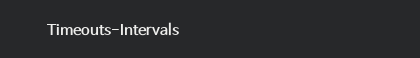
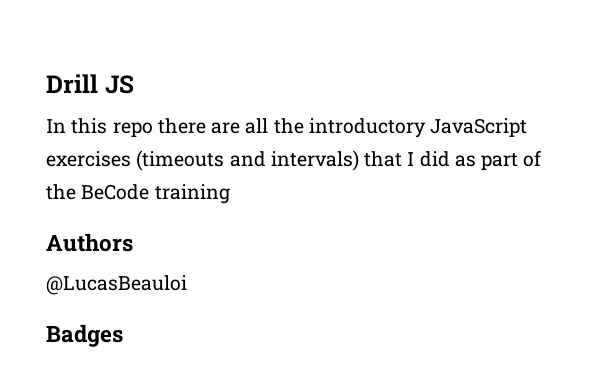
[47,22,179,36] Timeouts-Intervals -> [46,74,134,94] [46,118,528,138] [46,150,542,171] [46,184,230,204] [46,233,133,252] [46,275,187,295] [46,324,123,347] Drill JS // In this repo there are all the introductory JavaScript exercises (timeouts and intervals) that I did as part of the BeCode training // Authors // @LucasBeauloi // Badges

